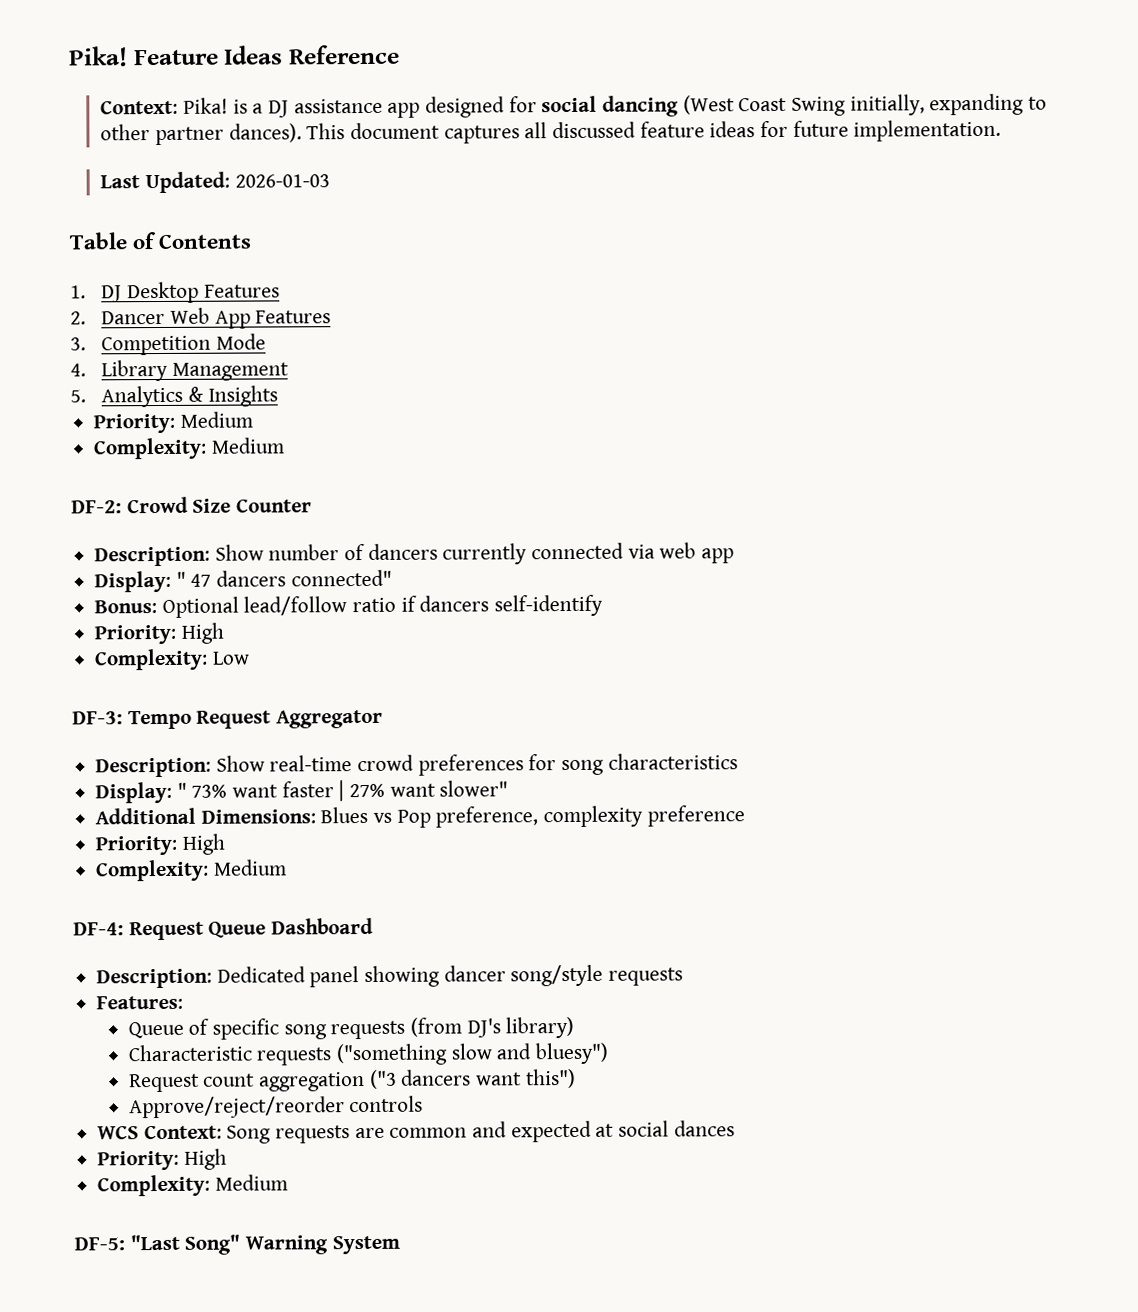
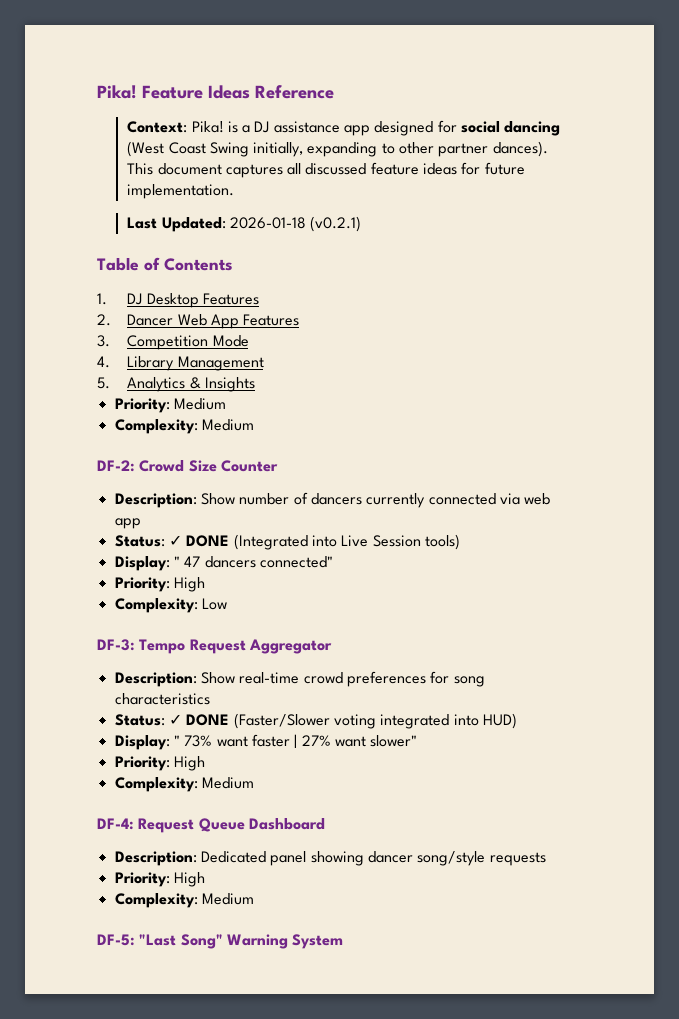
[234,174,330,188] 2026-01-03 -> [229,216,362,232] 2026-01-18 (v0.2.1)
(735, 556) none -> [114,534,460,550] // Status: ✓ DONE (Integrated into Live Session tools)
[94,594,604,618] // Bonus: Optional lead/follow ratio if dancers self-identify -> (333, 562) none
(738, 761) none -> [114,713,517,729] // Status: ✓ DONE (Faster/Slower voting integrated into HUD)
[95,805,745,828] // Additional Dimensions: Blues vs Pop preference, complexity preference -> (418, 741) none
[96,995,184,1010] [127,1016,575,1040] [127,1042,608,1066] [128,1068,576,1093] [128,1095,424,1119] [97,1120,735,1144] // Features: // Queue of specific song requests (from DJ's library) // Characteristic requests ("something slow and bluesy") // Request count aggregation ("3 dancers want this") // Approve/reject/reorder controls // WCS Context: Song requests are common and expected at social dances -> (546, 859) none

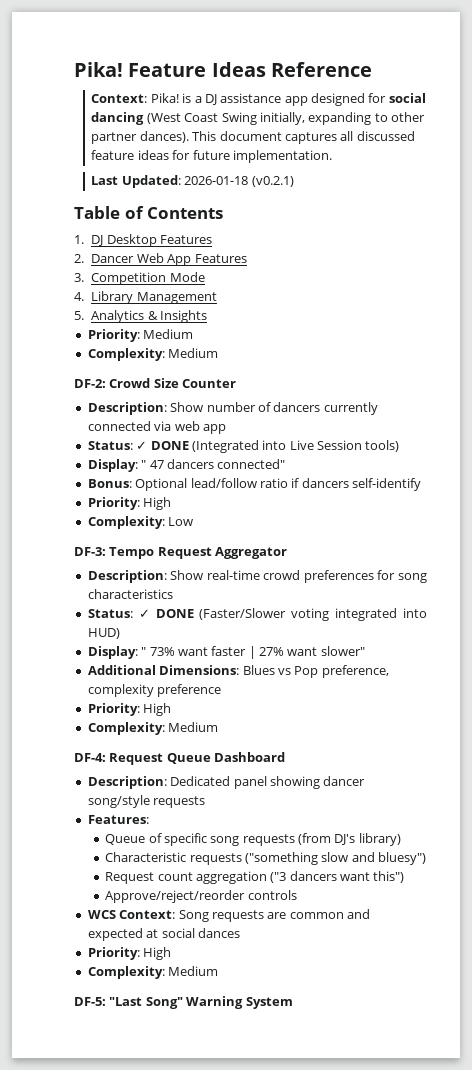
(333, 562) none -> [87,478,421,491] // Bonus: Optional lead/follow ratio if dancers self-identify
(418, 741) none -> [87,665,389,678] [87,684,222,697] // Additional Dimensions: Blues vs Pop preference, complexity preference
(546, 859) none -> [87,815,149,824] [105,833,401,846] [105,852,427,865] [105,871,405,884] [105,890,297,903] [87,909,370,922] [87,928,240,941] // Features: // Queue of specific song requests (from DJ's library) // Characteristic requests ("something slow and bluesy") // Request count aggregation ("3 dancers want this") // Approve/reject/reorder controls // WCS Context: Song requests are common and expected at social dances

